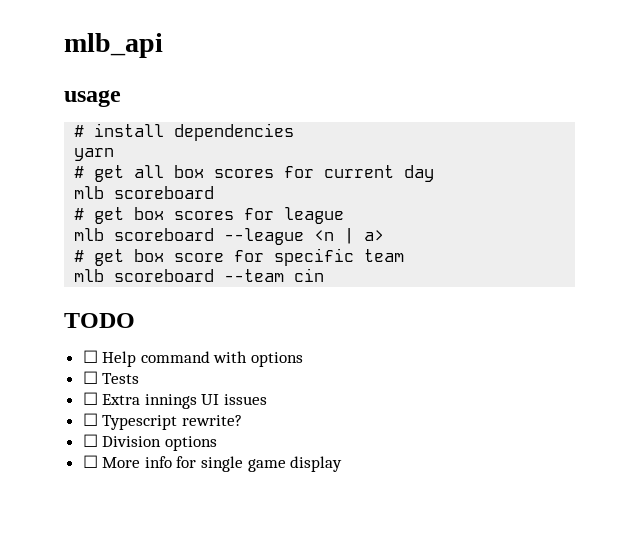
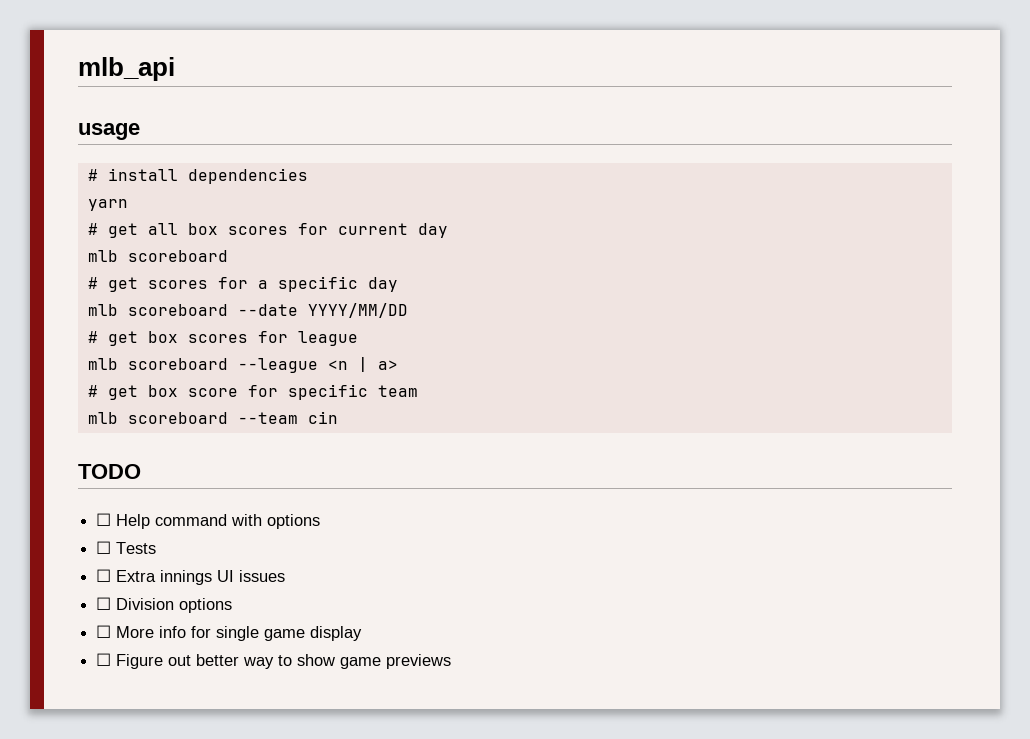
(215, 192) none -> [87,276,398,292] [87,303,408,318] // # get scores for a specific day // mlb scoreboard --date YYYY/MM/DD
[82,413,242,430] // ☐ Typescript rewrite? -> (286, 576) none
(343, 464) none -> [96,653,452,669] // ☐ Figure out better way to show game previews

